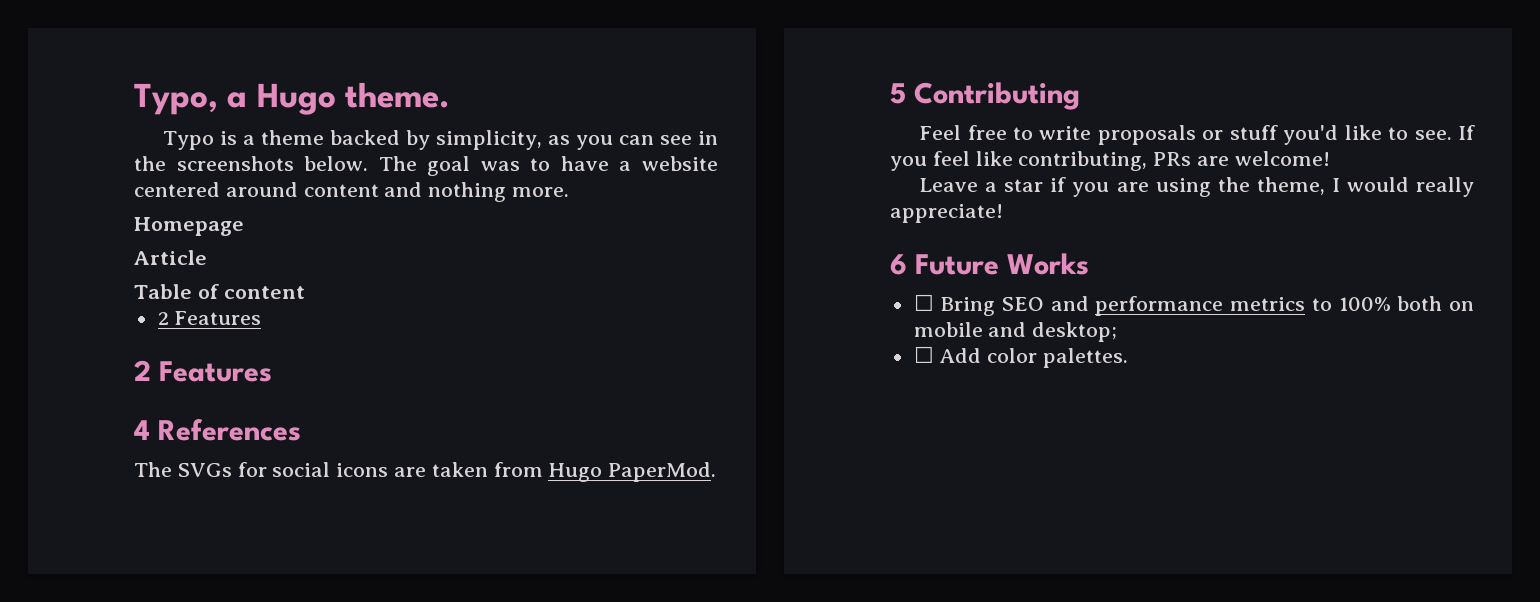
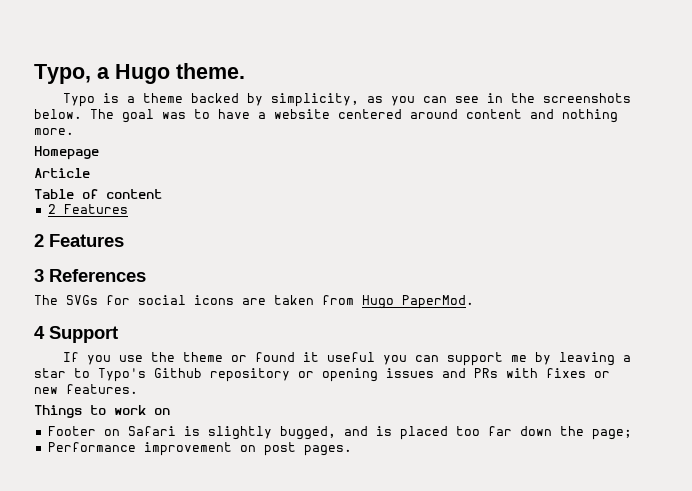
[134,420,150,440] 4 -> [34,269,44,282] 3
[890,82,1081,110] [919,125,1475,145] [890,151,1330,171] [919,177,1474,197] [890,204,1003,223] [890,253,1090,275] [913,294,1474,316] [913,322,1118,342] [913,346,1129,368] 5 Contributing // Feel free to write proposals or stuff you'd like to see. If you feel like contributing, PRs are welcome! // Leave a star if you are using the theme, I would really appreciate! // 6 Future Works // ☐ Bring SEO and performance metrics to 100% both on mobile and desktop; // ☐ Add color palettes. -> [34,326,118,343] [62,352,631,366] [34,368,610,382] [34,384,138,394] [34,405,170,418] [47,426,632,440] [47,442,352,456] 4 Support // If you use the theme or found it useful you can support me by leaving a star to Typo's Github repository or opening issues and PRs with fixes or new features. // Things to work on // Footer on Safari is slightly bugged, and is placed too far down the page; // Performance improvement on post pages.

